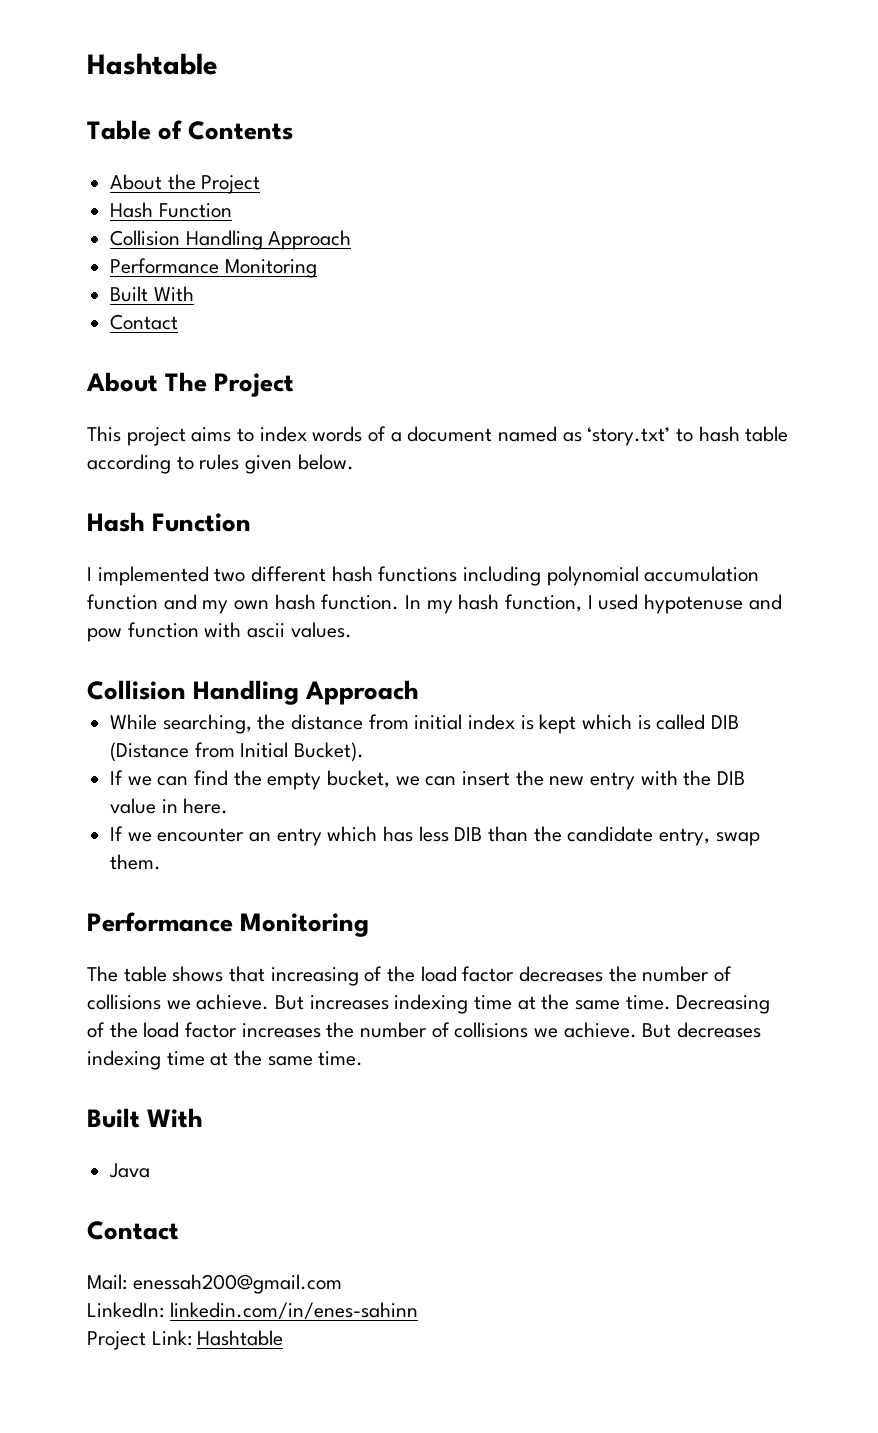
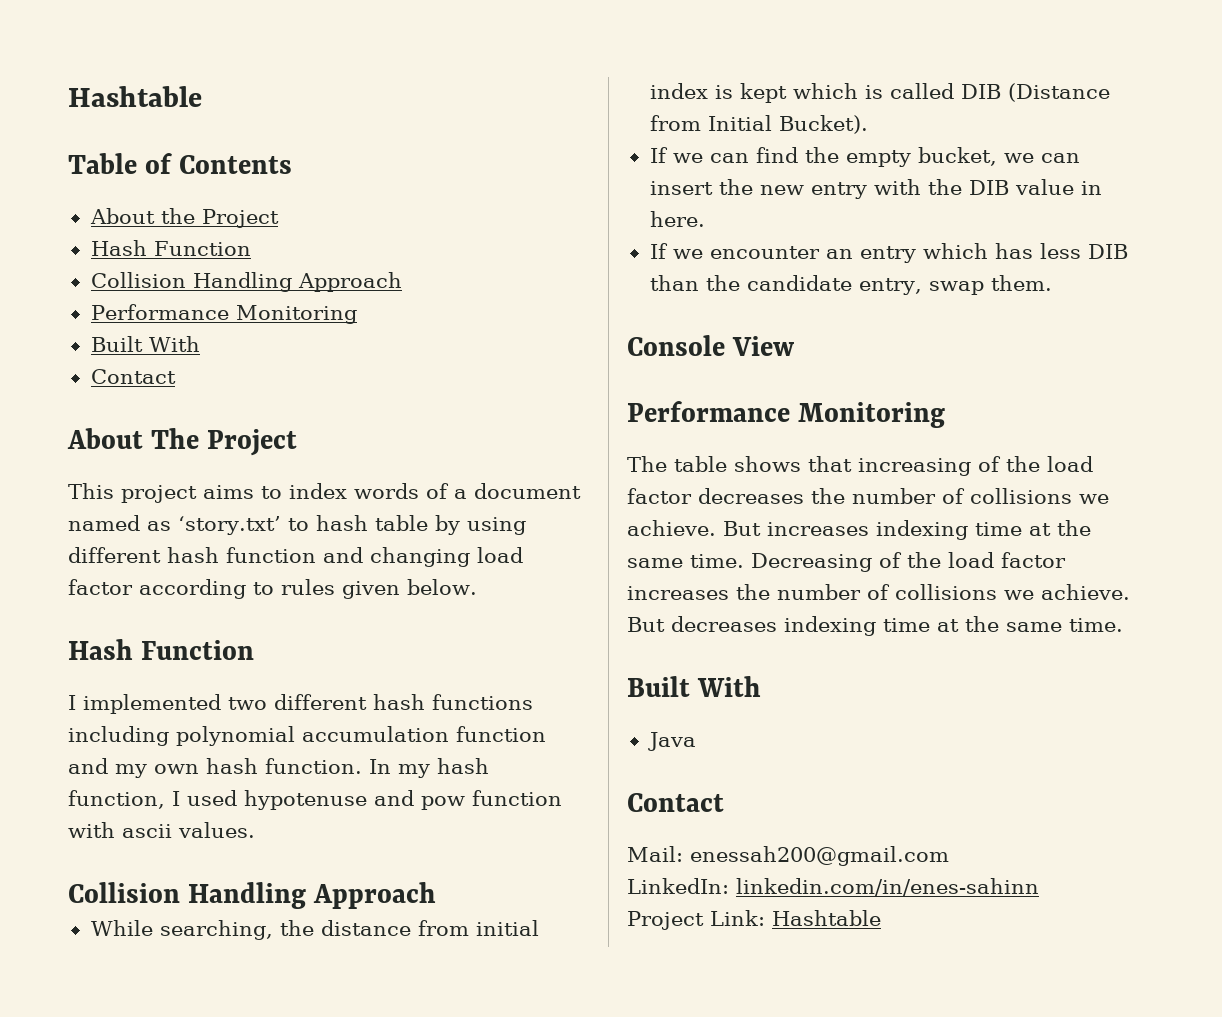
(789, 434) none -> [434,515,526,535] [68,547,523,567] [68,579,133,595] by using different hash function and changing load factor
(162, 862) none -> [627,335,795,356] // Console View

